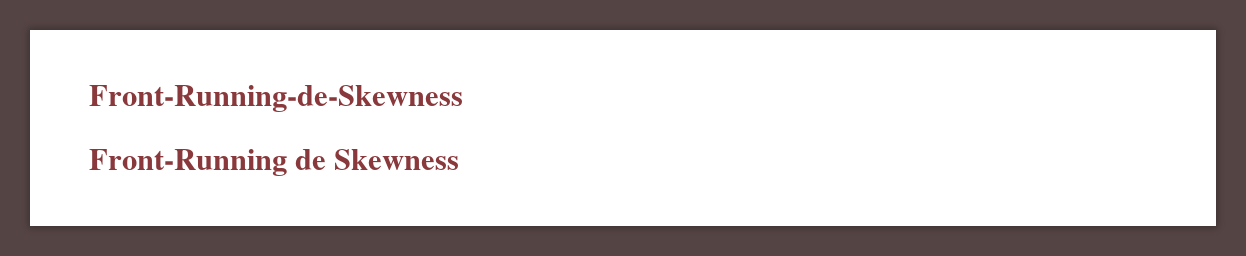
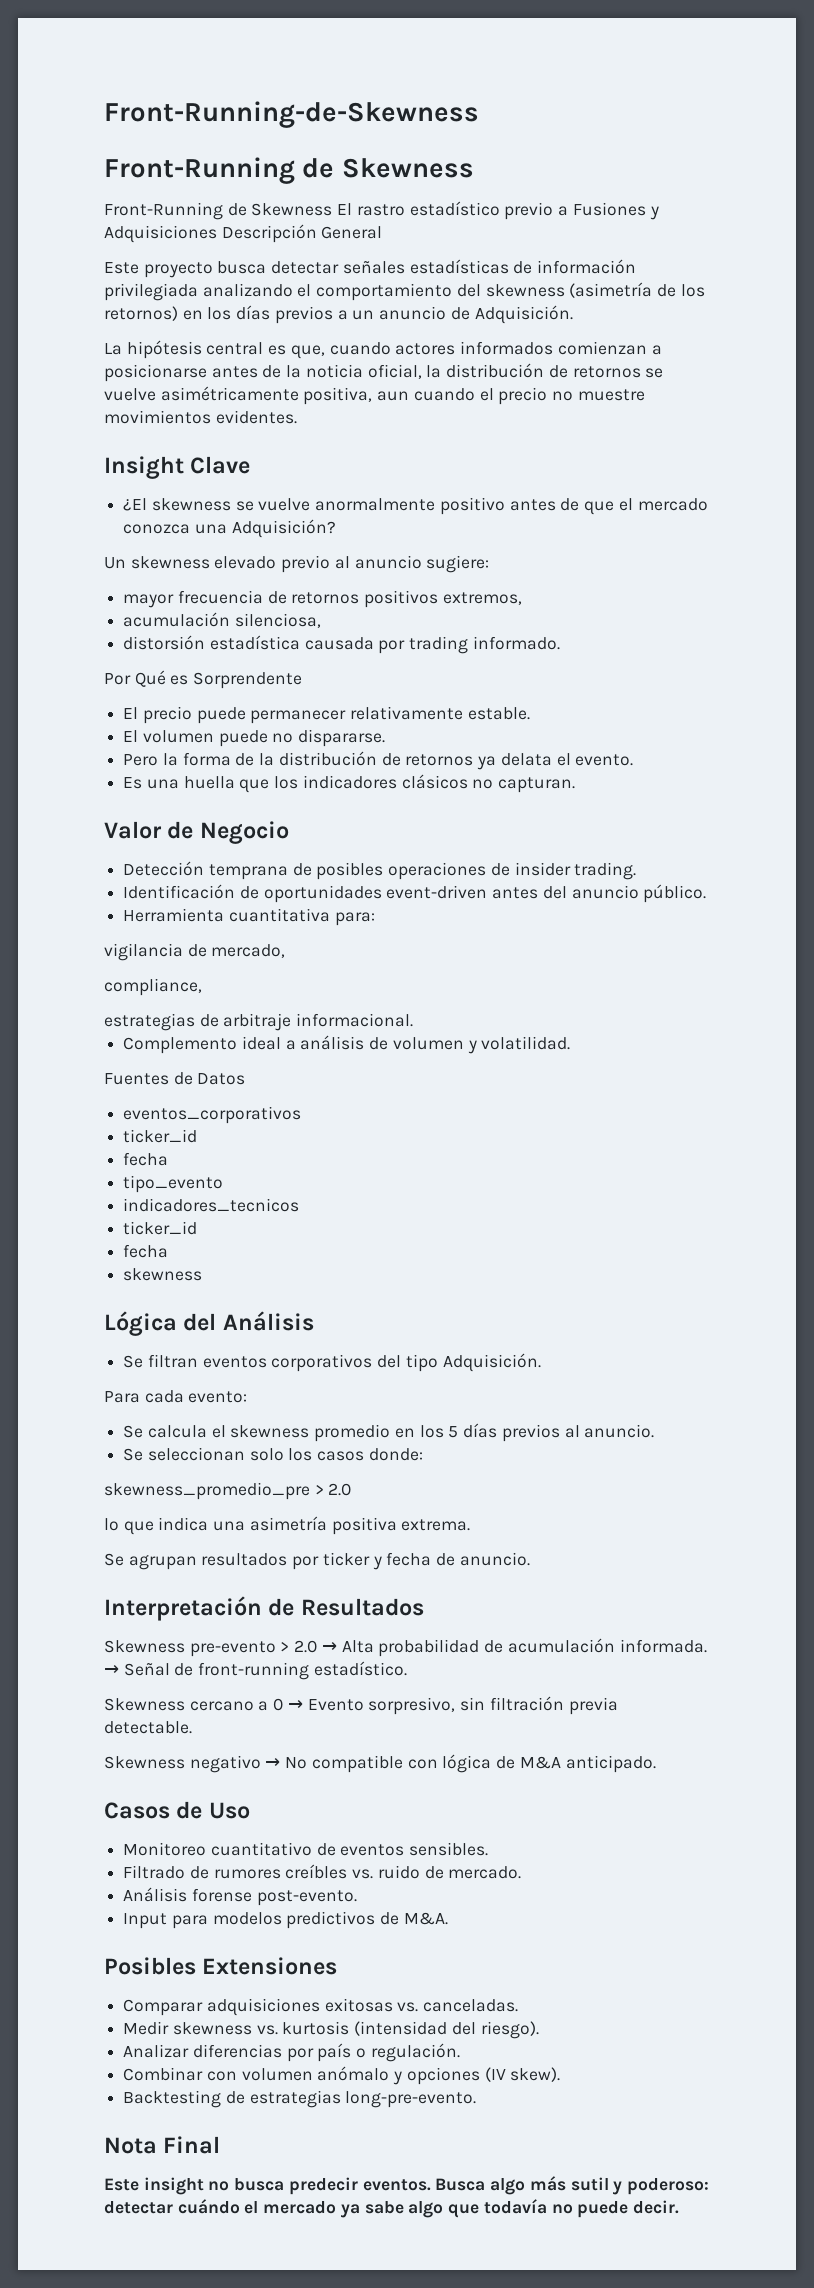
(460, 159) none -> [104,201,659,220] [104,224,383,243] [104,259,637,278] [104,282,705,301] [104,305,573,324] [104,340,662,359] [104,363,664,382] [104,386,645,405] [104,410,297,424] [104,456,251,479] [123,497,708,515] [123,519,336,538] [104,555,490,573] [123,590,522,608] [123,612,321,628] [123,635,560,654] [104,670,303,689] [123,706,530,724] [123,729,386,747] [123,751,634,770] [123,774,576,793] [104,821,289,844] [123,861,637,880] [123,884,707,903] [123,908,375,926] [104,943,286,961] [104,978,202,996] [104,1013,414,1031] [123,1035,571,1054] [104,1072,246,1085] [123,1106,302,1124] [123,1129,198,1143] [123,1152,169,1166] [123,1175,224,1193] [123,1198,300,1212] [123,1221,198,1235] [123,1244,169,1258] [123,1268,203,1281] [104,1311,314,1336] [123,1353,541,1372] [104,1390,248,1403] [123,1423,655,1442] [123,1447,423,1461] [104,1482,352,1500] [104,1516,471,1535] [104,1552,530,1570] [104,1596,424,1621] [104,1638,707,1657] [104,1661,407,1680] [104,1696,618,1715] [104,1721,192,1734] [104,1754,656,1773] [104,1801,250,1819] [123,1842,489,1856] [123,1864,522,1879] [123,1887,357,1906] [123,1911,448,1929] [104,1957,338,1975] [123,1998,519,2016] [123,2021,539,2039] [123,2043,460,2062] [123,2066,561,2085] [123,2090,477,2108] [104,2136,221,2154] [104,2176,709,2195] [104,2199,679,2218] // Front-Running de Skewness El rastro estadístico previo a Fusiones y Adquisiciones Descripción General // Este proyecto busca detectar señales estadísticas de información privilegiada analizando el comportamiento del skewness (asimetría de los retornos) en los días previos a un anuncio de Adquisición. // La hipótesis central es que, cuando actores informados comienzan a posicionarse antes de la noticia oficial, la distribución de retornos se vuelve asimétricamente positiva, aun cuando el precio no muestre movimientos evidentes. // Insight Clave // ¿El skewness se vuelve anormalmente positivo antes de que el mercado conozca una Adquisición? // Un skewness elevado previo al anuncio sugiere: // mayor frecuencia de retornos positivos extremos, // acumulación silenciosa, // distorsión estadística causada por trading informado. // Por Qué es Sorprendente // El precio puede permanecer relativamente estable. // El volumen puede no dispararse. // Pero la forma de la distribución de retornos ya delata el evento. // Es una huella que los indicadores clásicos no capturan. // Valor de Negocio // Detección temprana de posibles operaciones de insider trading. // Identificación de oportunidades event-driven antes del anuncio público. // Herramienta cuantitativa para: // vigilancia de mercado, // compliance, // estrategias de arbitraje informacional. // Complemento ideal a análisis de volumen y volatilidad. // Fuentes de Datos // eventos_corporativos // ticker_id // fecha // tipo_evento // indicadores_tecnicos // ticker_id // fecha // skewness // Lógica del Análisis // Se filtran eventos corporativos del tipo Adquisición. // Para cada evento: // Se calcula el skewness promedio en los 5 días previos al anuncio. // Se seleccionan solo los casos donde: // skewness_promedio_pre > 2.0 // lo que indica una asimetría positiva extrema. // Se agrupan resultados por ticker y fecha de anuncio. // Interpretación de Resultados // Skewness pre-evento > 2.0 → Alta probabilidad de acumulación informada. → Señal de front-running estadístico. // Skewness cercano a 0 → Evento sorpresivo, sin filtración previa detectable. // Skewness negativo → No compatible con lógica de M&A anticipado. // Casos de Uso // Monitoreo cuantitativo de eventos sensibles. // Filtrado de rumores creíbles vs. ruido de mercado. // Análisis forense post-evento. // Input para modelos predictivos de M&A. // Posibles Extensiones // Comparar adquisiciones exitosas vs. canceladas. // Medir skewness vs. kurtosis (intensidad del riesgo). // Analizar diferencias por país o regulación. // Combinar con volumen anómalo y opciones (IV skew). // Backtesting de estrategias long-pre-evento. // Nota Final // Este insight no busca predecir eventos. Busca algo más sutil y poderoso: detectar cuándo el mercado ya sabe algo que todavía no puede decir.

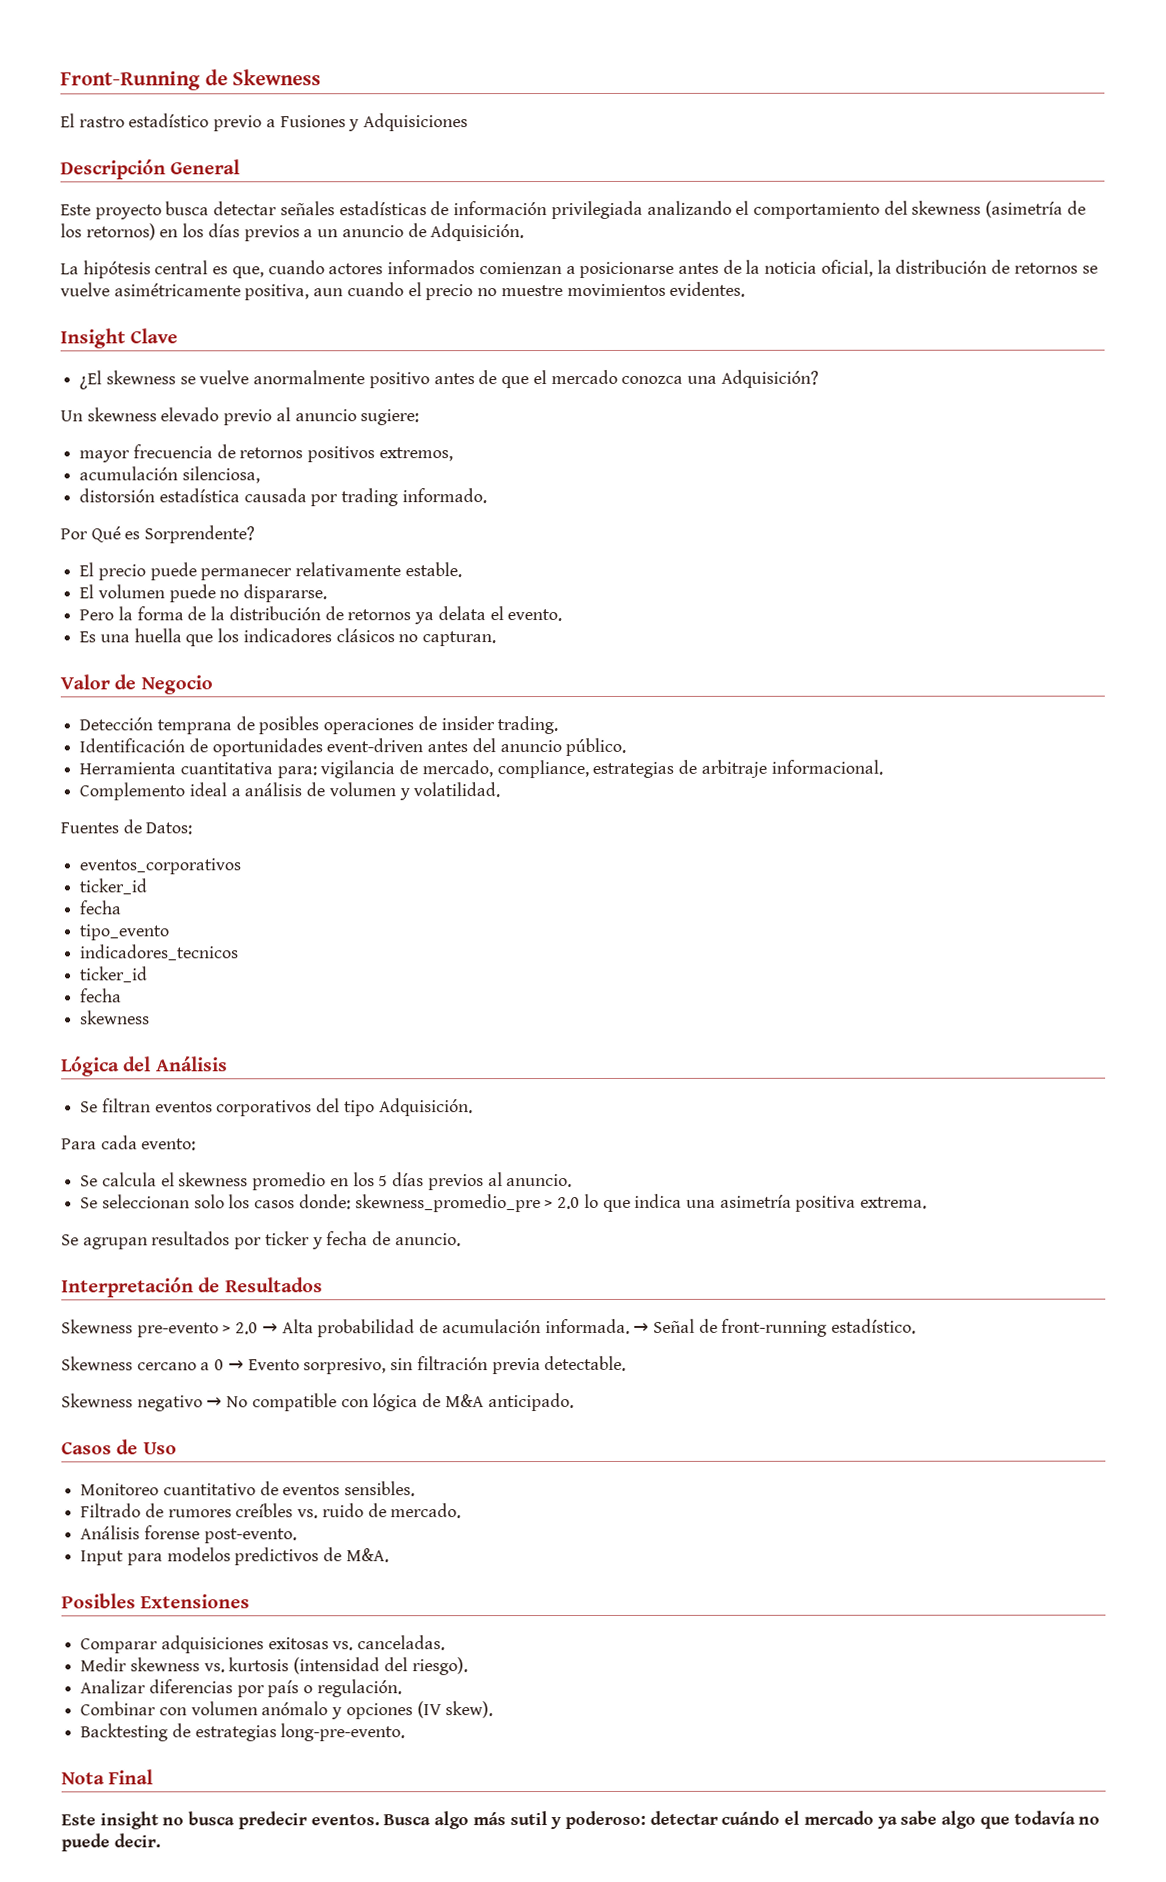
[104,101,479,128] Front-Running-de-Skewness // -> (60, 81) none
[104,202,333,220] Front-Running de Skewness -> (322, 77) none
(217, 234) none -> (469, 122) //
[193,672,303,689] Sorprendente -> [144,525,256,544] Sorprendente?
(375, 919) // -> (317, 772) none
(286, 951) // -> (493, 769) none
(202, 987) // -> (589, 769) none
[197,1073,246,1085] Datos -> [145,822,193,835] Datos:
(423, 1454) // -> (351, 1202) none
(352, 1489) // -> (581, 1203) none

